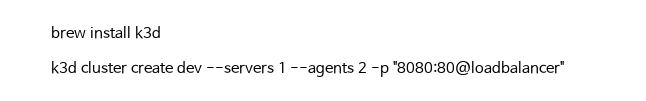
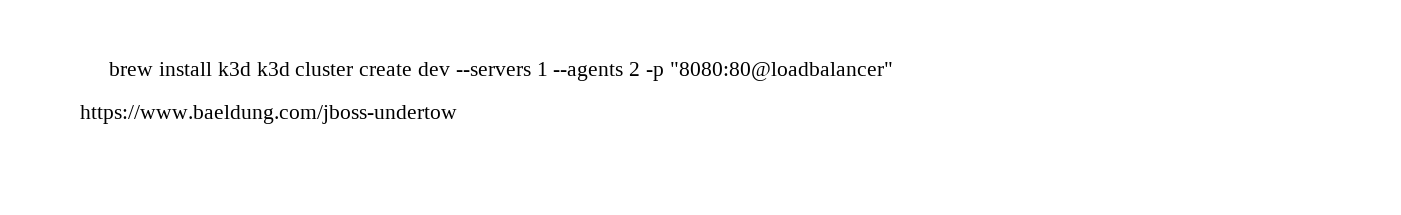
(161, 32) // -> (251, 69) none
(565, 68) none -> [80,105,457,124] // https://www.baeldung.com/jboss-undertow

